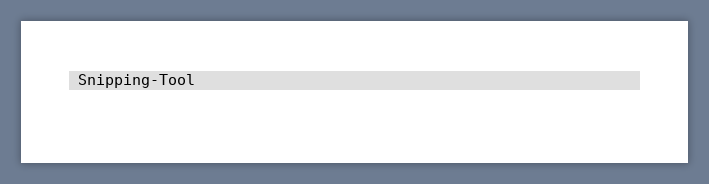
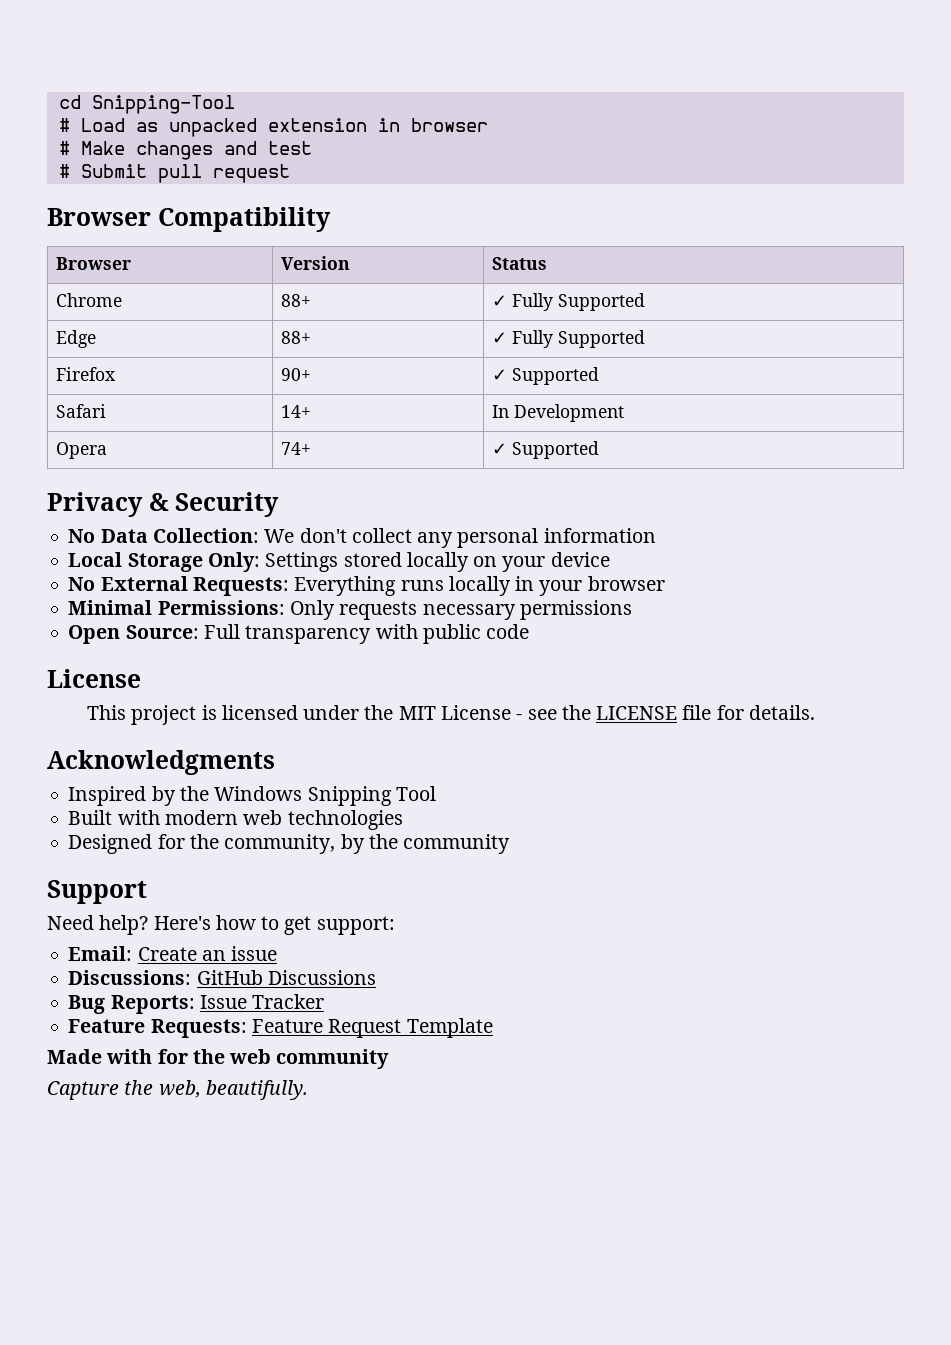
(78, 81) none -> [58,95,81,109] cd
(195, 81) none -> [58,118,488,137] [58,141,312,160] [58,164,290,183] [47,207,331,232] [55,257,131,270] [280,256,350,270] [491,257,547,270] [55,293,122,307] [280,294,311,307] [491,293,645,311] [55,330,96,348] [280,331,311,344] [491,330,645,348] [55,367,116,381] [280,368,311,381] [491,367,599,385] [55,404,106,418] [280,405,311,418] [491,404,624,422] [55,442,107,459] [280,442,311,455] [491,441,599,459] [47,492,280,517] [68,528,656,548] [68,552,610,572] [68,576,665,596] [68,600,632,620] [68,624,530,644] [47,669,141,688] [87,705,815,725] [47,750,275,775] [68,786,436,806] [68,810,403,830] [68,834,511,854] [47,880,147,904] [47,915,395,935] [68,946,278,961] [68,970,376,985] [68,994,325,1014] [68,1018,493,1038] [47,1049,390,1069] [47,1080,308,1100] // # Load as unpacked extension in browser // # Make changes and test // # Submit pull request // Browser Compatibility // Browser | Version | Status // Chrome | 88+ | ✓ Fully Supported // Edge | 88+ | ✓ Fully Supported // Firefox | 90+ | ✓ Supported // Safari | 14+ | In Development // Opera | 74+ | ✓ Supported // Privacy & Security // No Data Collection: We don't collect any personal information // Local Storage Only: Settings stored locally on your device // No External Requests: Everything runs locally in your browser // Minimal Permissions: Only requests necessary permissions // Open Source: Full transparency with public code // License // This project is licensed under the MIT License - see the LICENSE file for details. // Acknowledgments // Inspired by the Windows Snipping Tool // Built with modern web technologies // Designed for the community, by the community // Support // Need help? Here's how to get support: // Email: Create an issue // Discussions: GitHub Discussions // Bug Reports: Issue Tracker // Feature Requests: Feature Request Template // Made with for the web community // Capture the web, beautifully.

